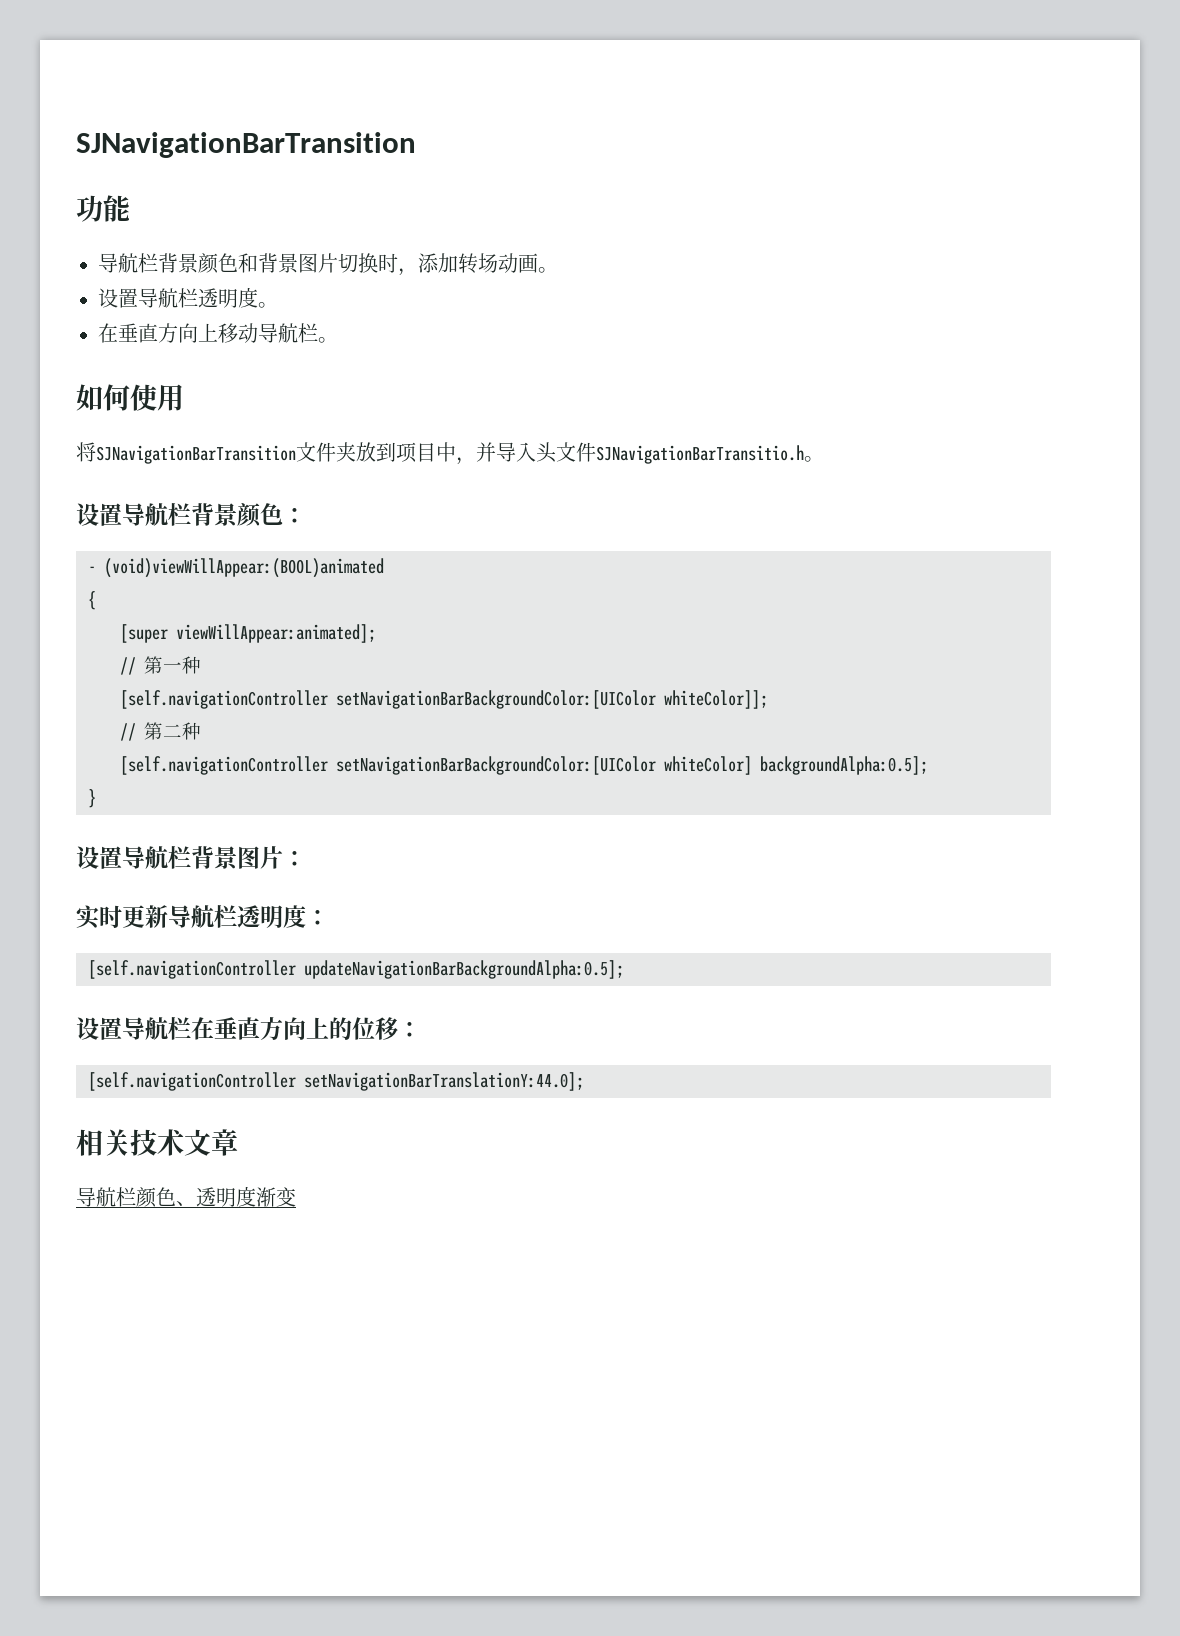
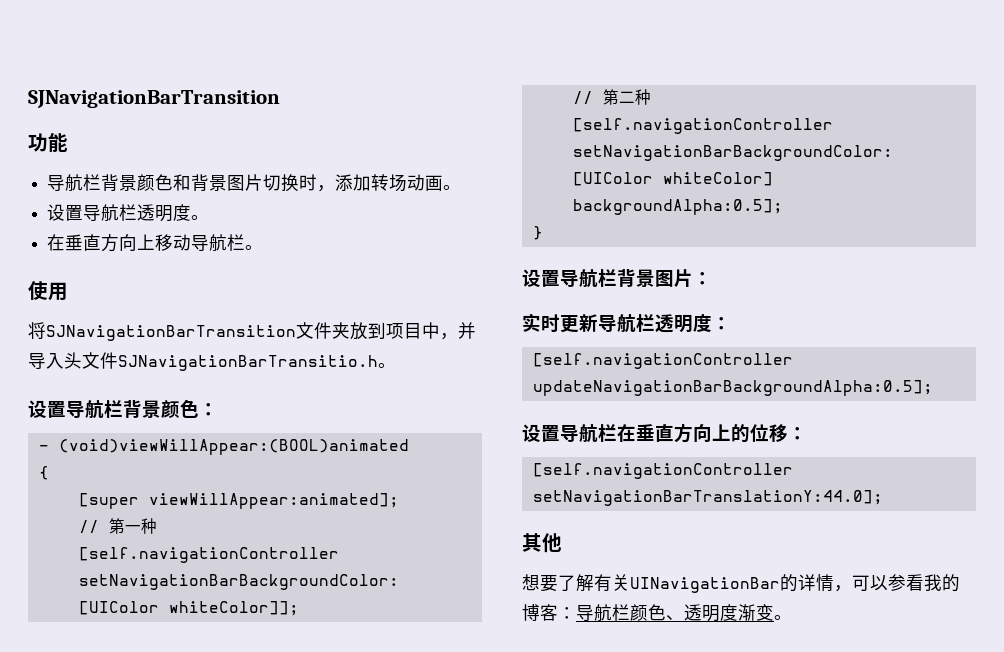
[76,384,130,411] 如何 -> (264, 247) none
[76,1129,238,1156] 相关技术文章 // -> [522,533,562,553] [522,574,960,593] [522,604,576,621] 其他 // 想要了解有关UINavigationBar的详情，可以参看我的博客：
(296, 1197) none -> [774,615,792,620] 。

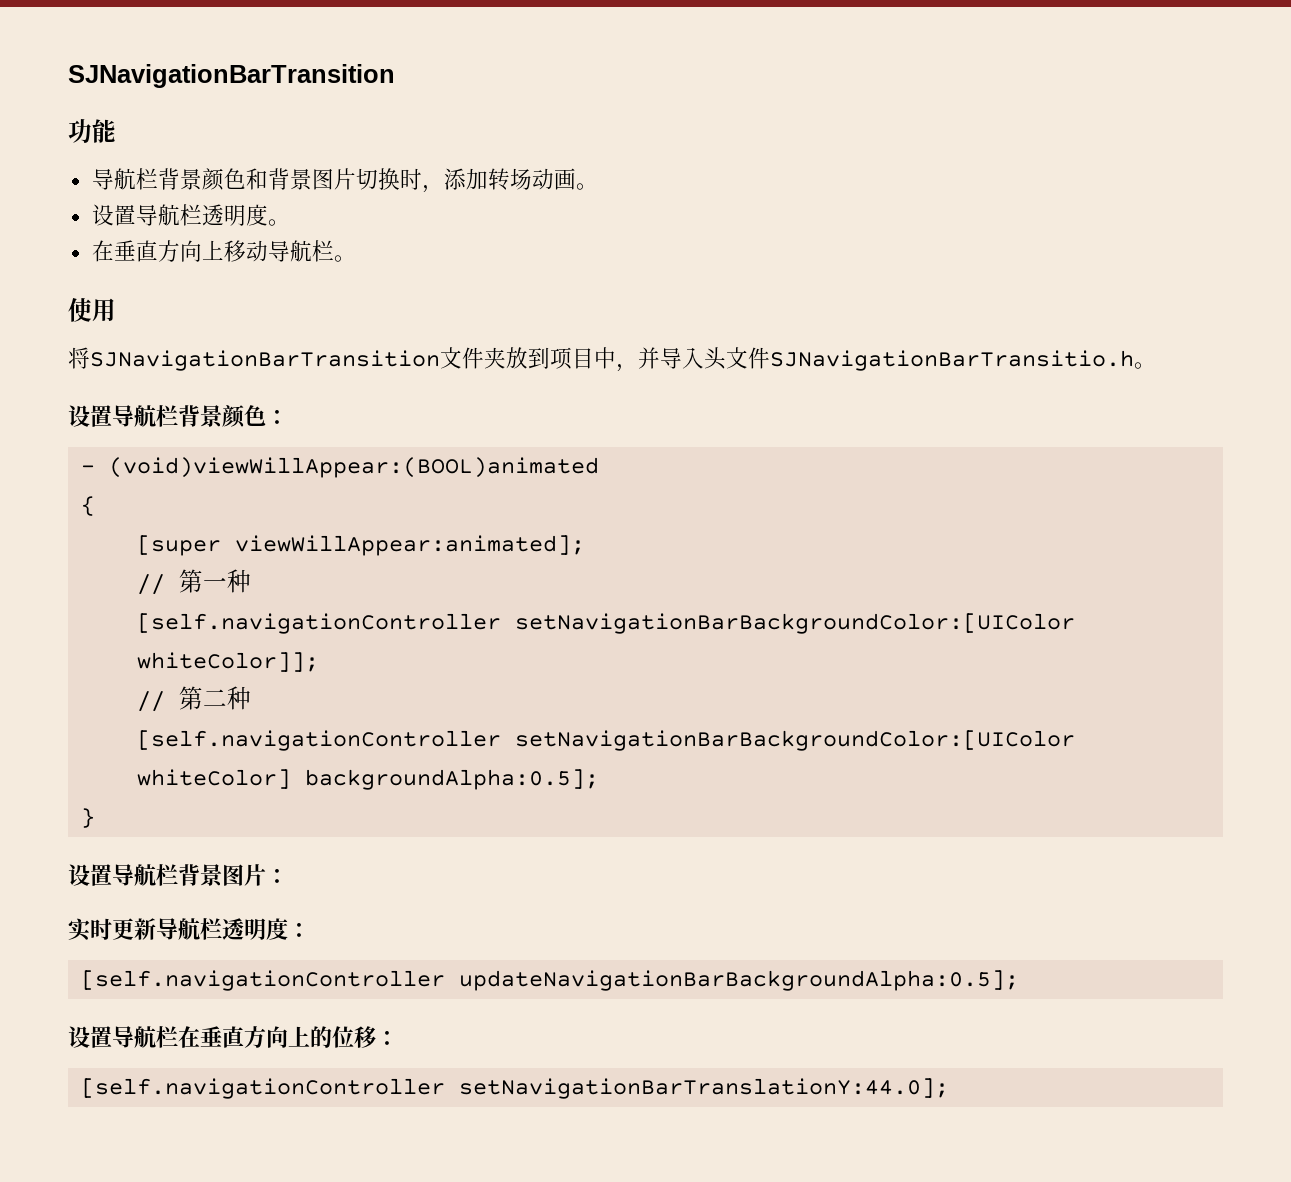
[522,533,562,553] [522,574,960,593] [522,604,792,622] // 其他 // 想要了解有关UINavigationBar的详情，可以参看我的博客：导航栏颜色、透明度渐变。 -> (949, 1088) none

